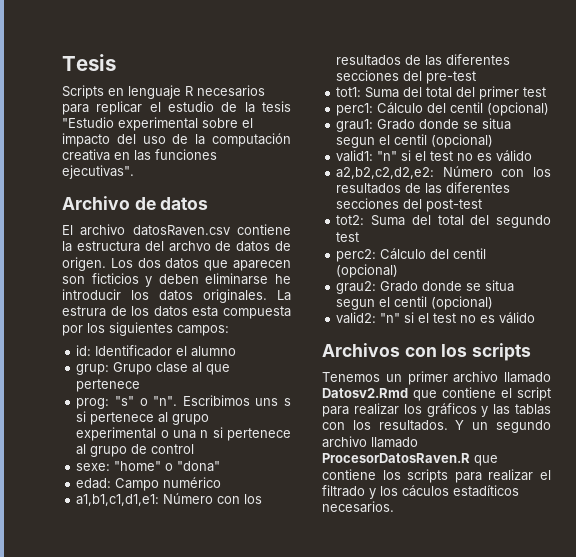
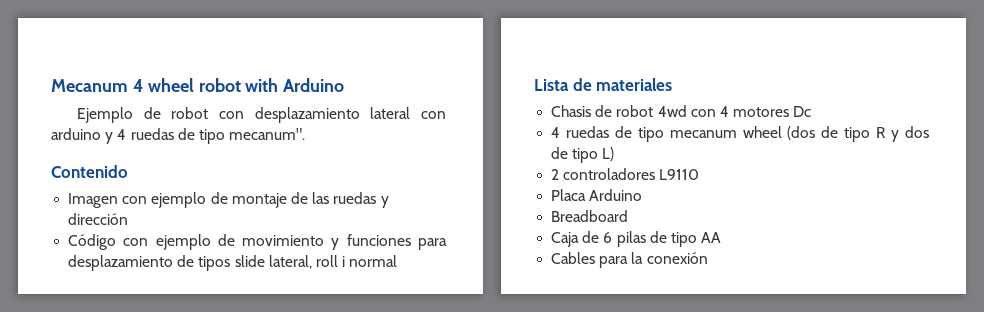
[62,54,116,71] [62,85,265,99] [62,101,291,115] [62,117,253,131] [62,133,291,147] [62,149,217,161] [62,165,134,179] [62,196,209,210] [62,224,291,236] [62,241,291,252] [62,257,291,271] [62,273,291,287] [62,289,291,303] [62,306,291,319] [62,322,229,336] [76,345,237,357] [76,362,231,375] [76,379,141,392] [76,395,291,409] [76,411,210,425] [76,427,291,441] [76,444,195,457] [76,461,221,472] [76,477,222,491] [76,493,263,506] [336,54,511,66] [336,70,477,84] [336,86,547,100] [336,102,550,116] [336,118,512,132] [336,134,494,148] [336,150,533,162] [336,166,551,179] [336,182,511,194] [336,198,483,212] [336,215,551,228] [336,232,360,242] [336,248,487,262] [336,264,399,278] [336,280,515,294] [336,296,494,310] [336,312,536,324] [322,343,532,361] [322,371,551,385] [322,387,551,401] [322,403,551,417] [322,420,551,433] [322,436,418,448] [322,453,498,466] [322,469,551,483] [322,485,519,499] [322,501,394,513] Tesis // Scripts en lenguaje R necesarios para replicar el estudio de la tesis "Estudio experimental sobre el impacto del uso de la computación creativa en las funciones ejecutivas". // Archivo de datos // El archivo datosRaven.csv contiene la estructura del archvo de datos de origen. Los dos datos que aparecen son ficticios y deben eliminarse he introducir los datos originales. La estrura de los datos esta compuesta por los siguientes campos: // id: Identificador el alumno // grup: Grupo clase al que pertenece // prog: "s" o "n". Escribimos uns s si pertenece al grupo experimental o una n si pertenece al grupo de control // sexe: "home" o "dona" // edad: Campo numérico // a1,b1,c1,d1,e1: Número con los resultados de las diferentes secciones del pre-test // tot1: Suma del total del primer test // perc1: Cálculo del centil (opcional) // grau1: Grado donde se situa segun el centil (opcional) // valid1: "n" si el test no es válido // a2,b2,c2,d2,e2: Número con los resultados de las diferentes secciones del post-test // tot2: Suma del total del segundo test // perc2: Cálculo del centil (opcional) // grau2: Grado donde se situa segun el centil (opcional) // valid2: "n" si el test no es válido // Archivos con los scripts // Tenemos un primer archivo llamado Datosv2.Rmd que contiene el script para realizar los gráficos y las tablas con los resultados. Y un segundo archivo llamado ProcesorDatosRaven.R que contiene los scripts para realizar el filtrado y los cáculos estadíticos necesarios. -> [51,78,345,92] [76,107,446,123] [51,128,306,144] [51,165,128,178] [68,192,389,208] [68,213,129,225] [68,234,447,250] [68,255,398,271] [534,78,673,91] [551,105,812,117] [551,126,929,142] [551,147,615,163] [551,168,700,180] [551,189,643,201] [551,210,629,222] [551,231,722,247] [551,252,708,268] Mecanum 4 wheel robot with Arduino // Ejemplo de robot con desplazamiento lateral con arduino y 4 ruedas de tipo mecanum". // Contenido // Imagen con ejemplo de montaje de las ruedas y dirección // Código con ejemplo de movimiento y funciones para desplazamiento de tipos slide lateral, roll i normal // Lista de materiales // Chasis de robot 4wd con 4 motores Dc // 4 ruedas de tipo mecanum wheel (dos de tipo R y dos de tipo L) // 2 controladores L9110 // Placa Arduino // Breadboard // Caja de 6 pilas de tipo AA // Cables para la conexión

